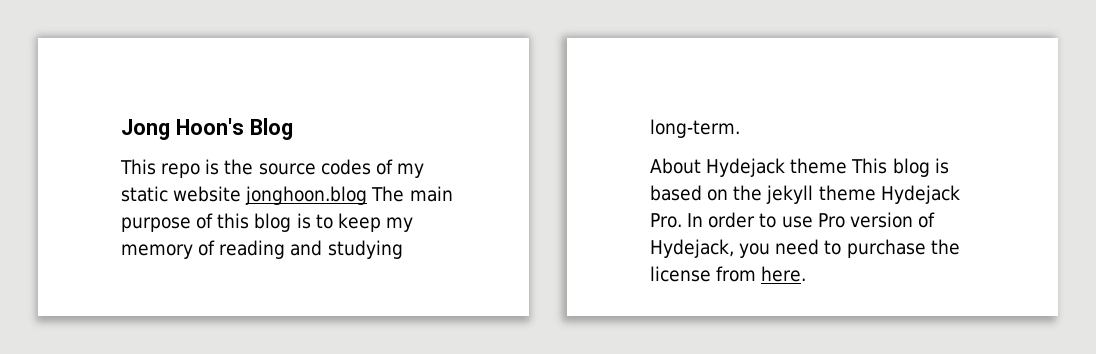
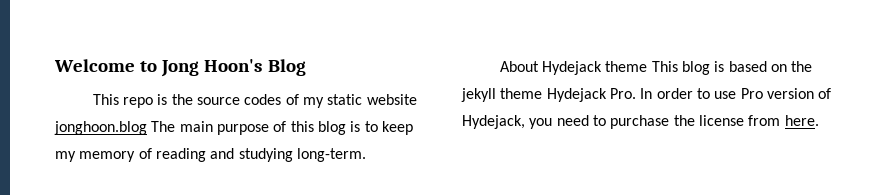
(121, 129) none -> [54,59,158,72] Welcome to

